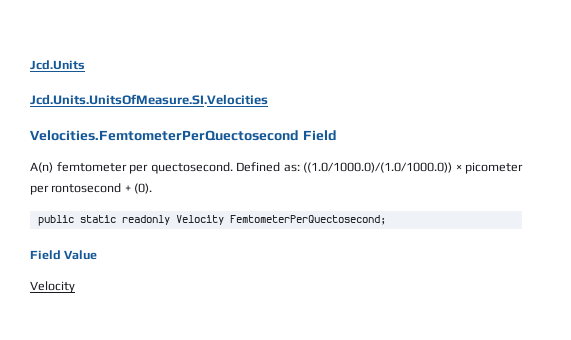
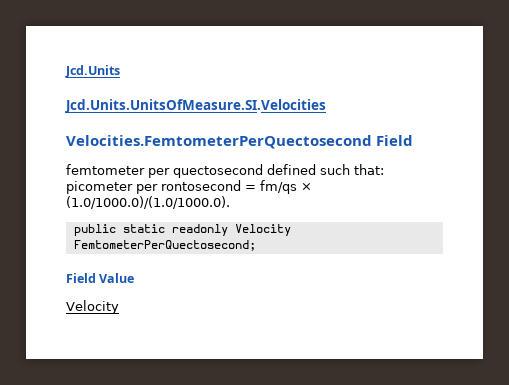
[30,162,53,173] A(n) -> (414, 140) none
[150,162,523,174] [30,183,153,195] quectosecond. Defined as: ((1.0/1000.0)/(1.0/1000.0)) × picometer per rontosecond + (0). -> [173,164,384,178] [66,180,312,194] [66,196,230,209] quectosecond defined such that: picometer per rontosecond = fm/qs × (1.0/1000.0)/(1.0/1000.0).

